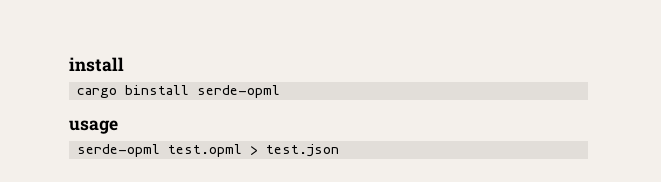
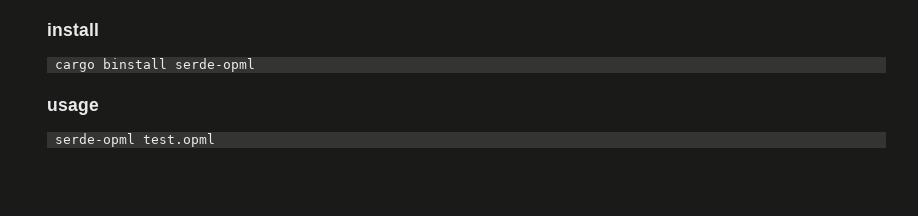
[250,144,340,157] > test.json -> (216, 140) none

